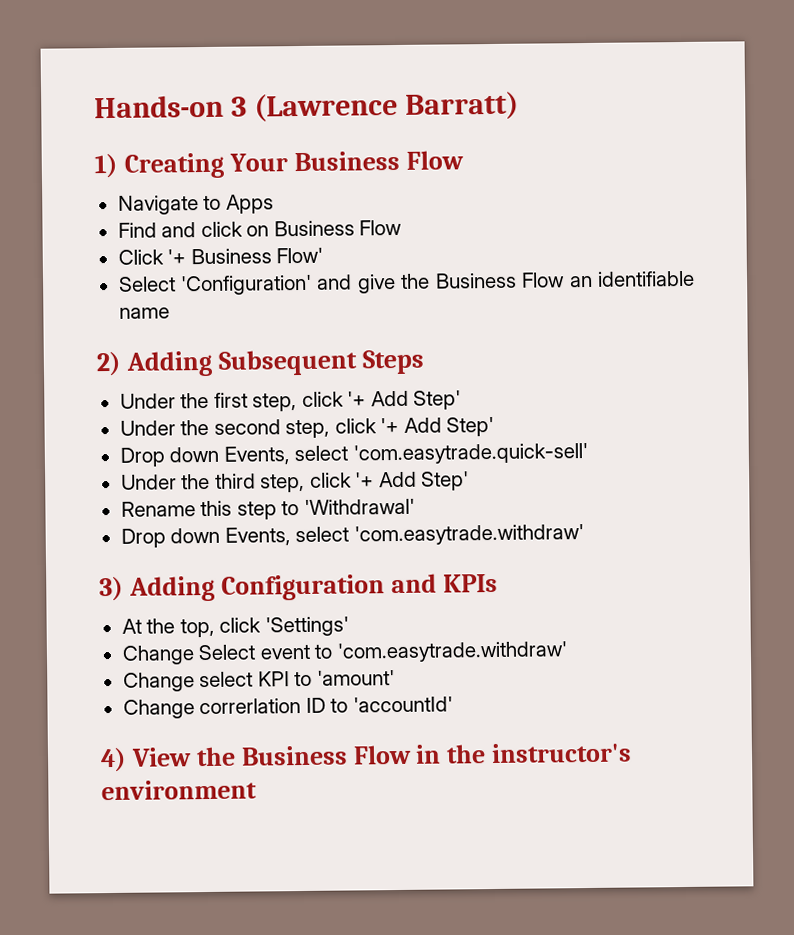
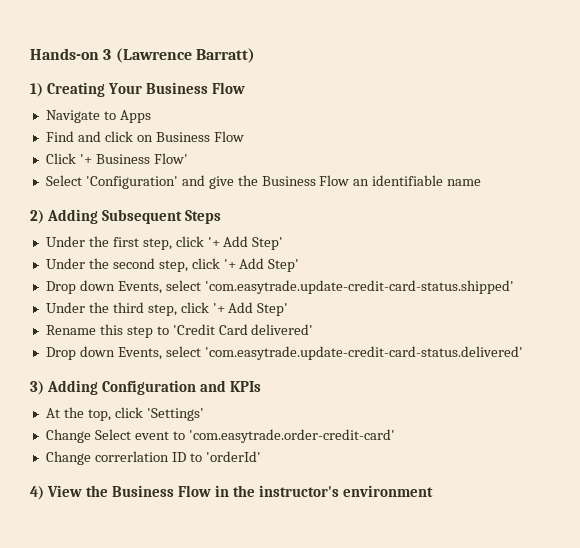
[352,443,588,465] 'com.easytrade.quick-sell' -> [204,280,514,294] 'com.easytrade.update-credit-card-status.shipped'
[303,498,415,515] [120,524,584,548] 'Withdrawal' // Drop down Events, select 'com.easytrade.withdraw' -> [172,324,314,335] [45,346,523,360] 'Credit Card delivered' // Drop down Events, select 'com.easytrade.update-credit-card-status.delivered'
[336,641,568,663] [122,670,395,692] 'com.easytrade.withdraw' // Change select KPI to 'amount' -> [188,429,395,443] 'com.easytrade.order-credit-card'
[352,696,453,713] 'accountId' -> [205,451,261,462] 'orderId'

